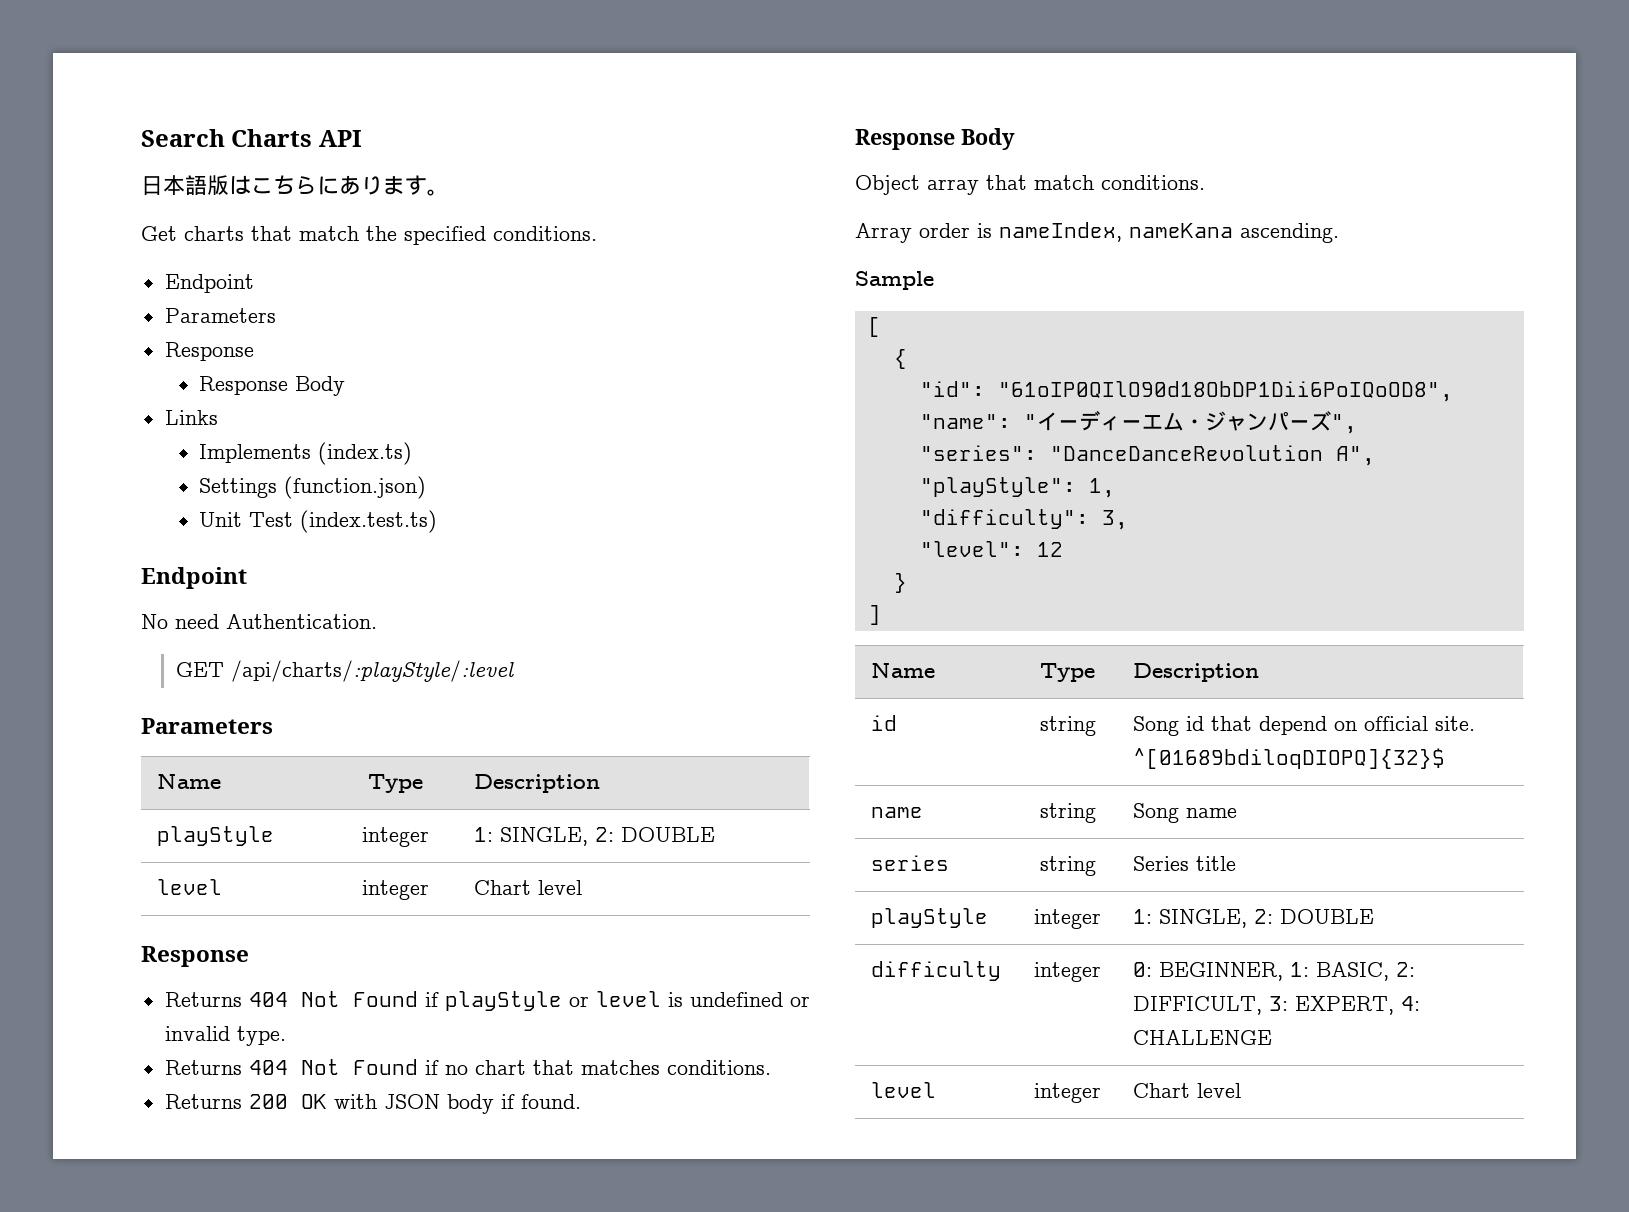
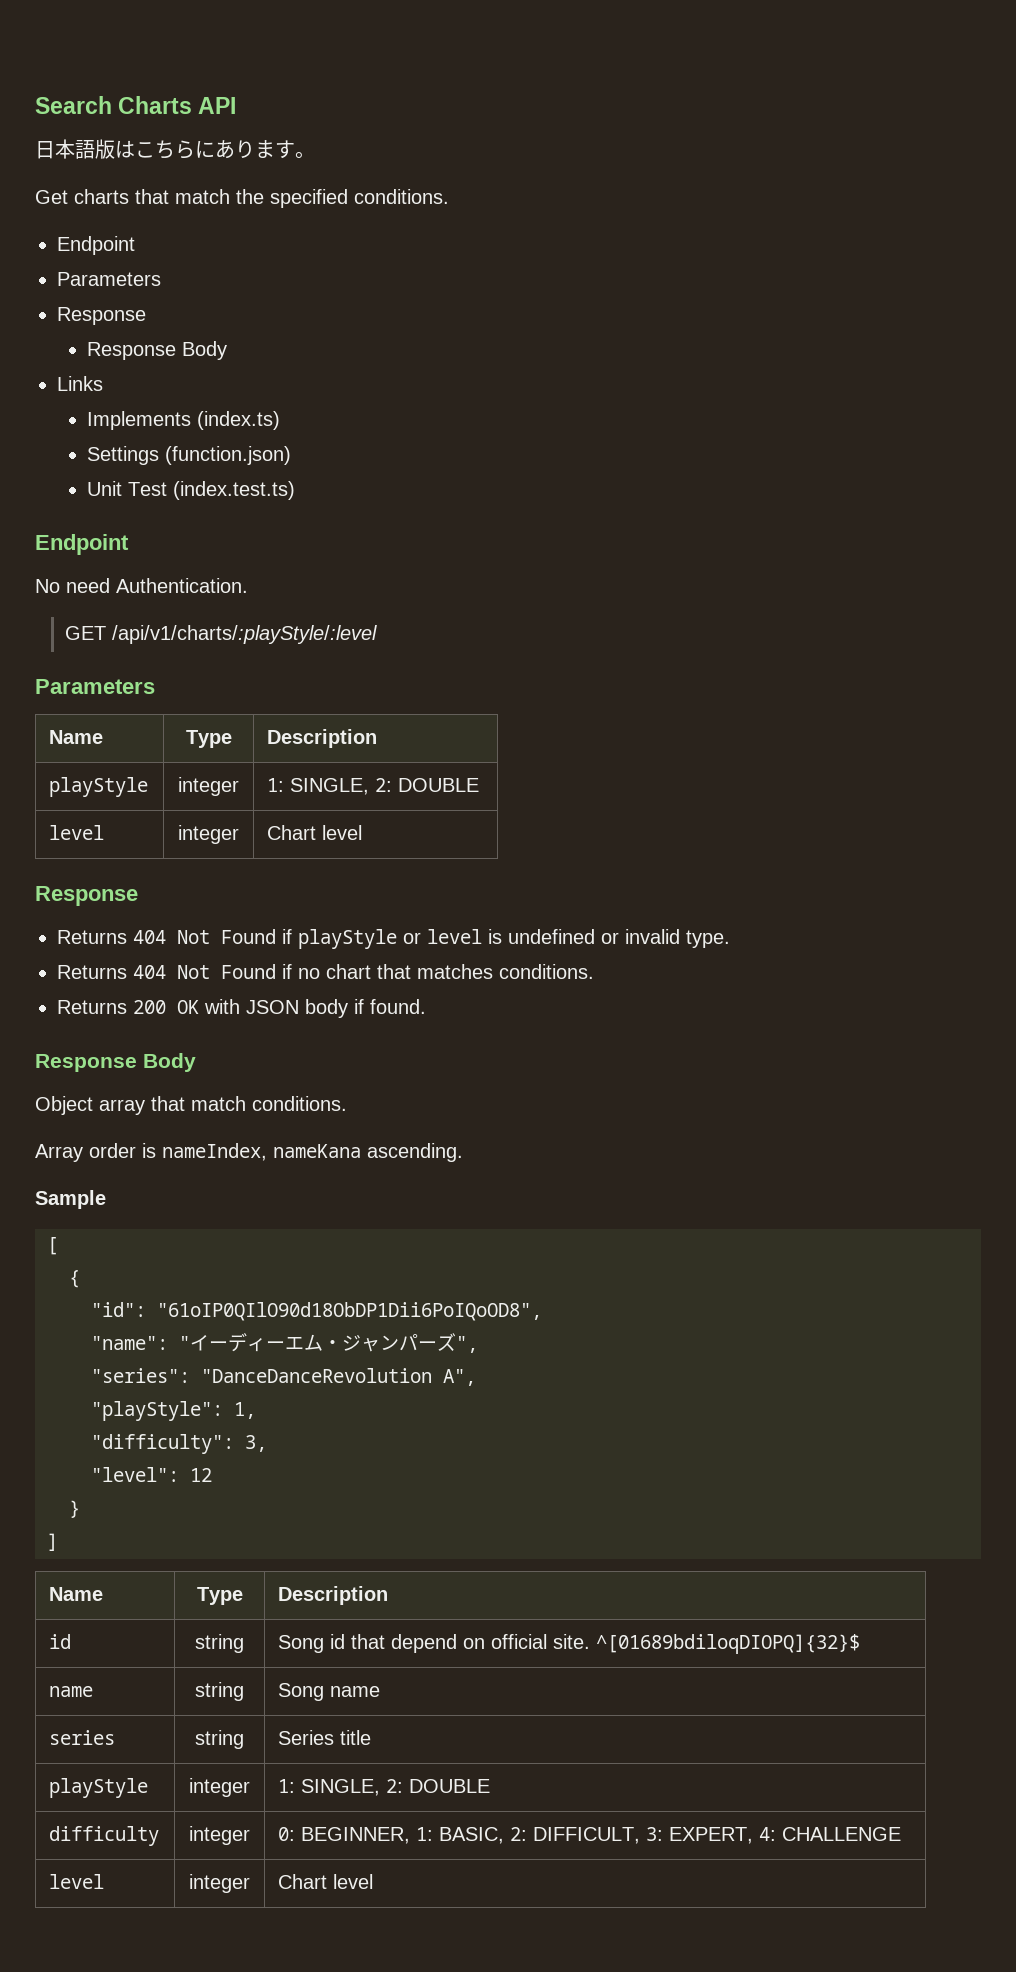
[230,660,514,682] /api/charts/:playStyle/:level -> [111,625,377,644] /api/v1/charts/:playStyle/:level

